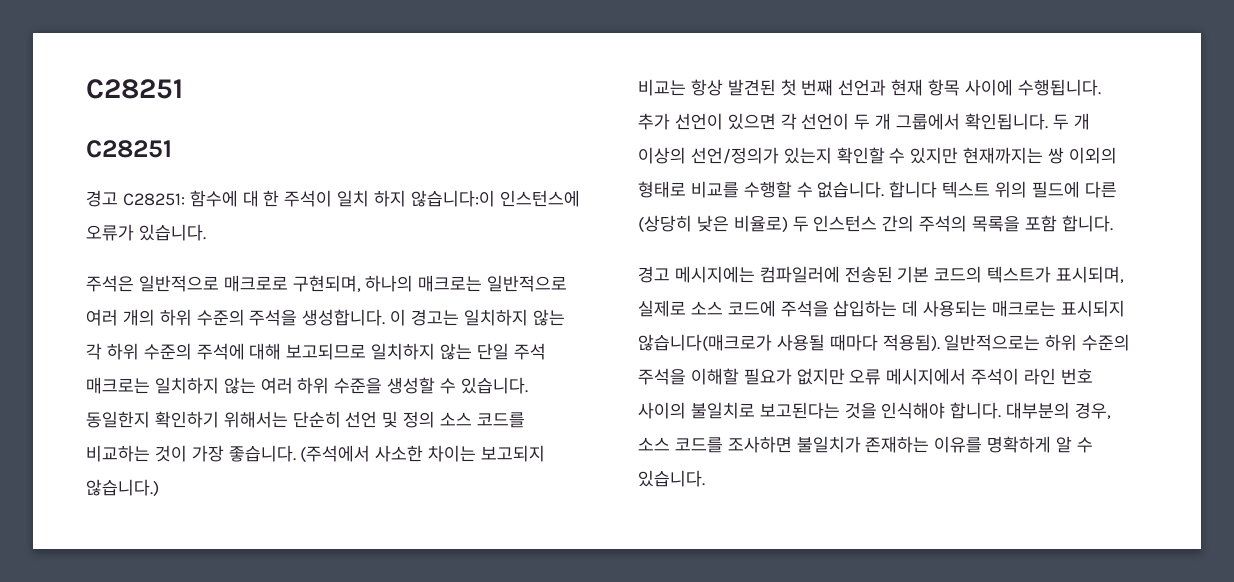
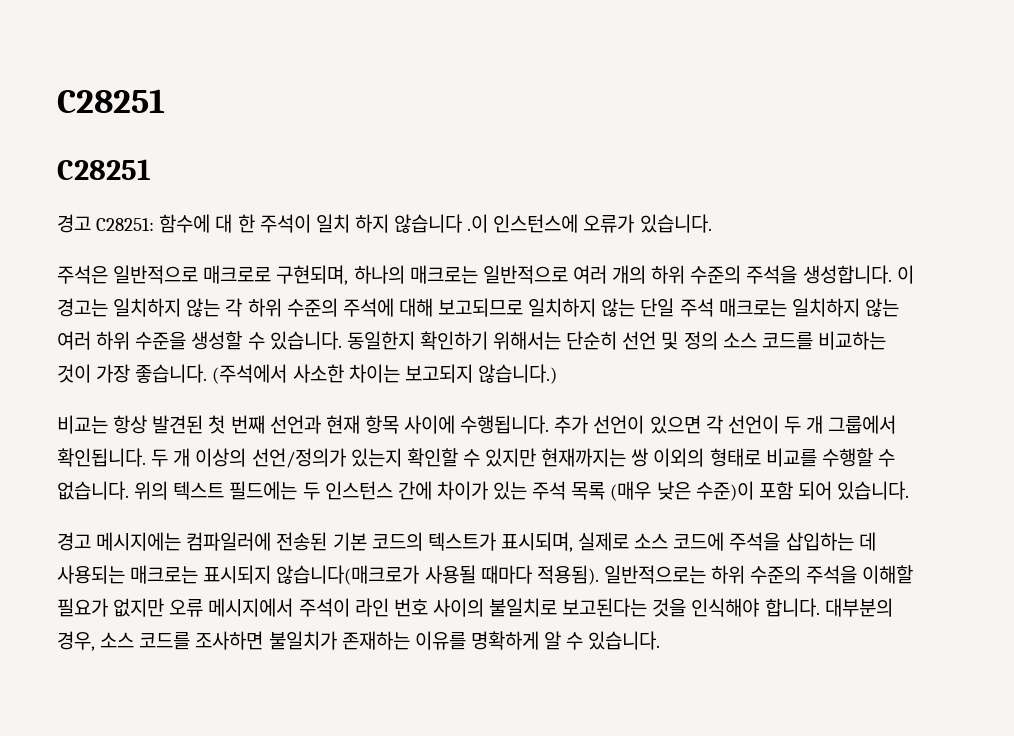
[410,190,495,207] 않습니다:이 -> [394,214,489,233] 않습니다 .이
[889,181,1117,198] [638,215,1113,233] 합니다 텍스트 위의 필드에 다른 (상당히 낮은 비율로) 두 인스턴스 간의 주석의 목록을 포함 합니다. -> [134,481,910,501] 위의 텍스트 필드에는 두 인스턴스 간에 차이가 있는 주석 목록 (매우 낮은 수준)이 포함 되어 있습니다.

